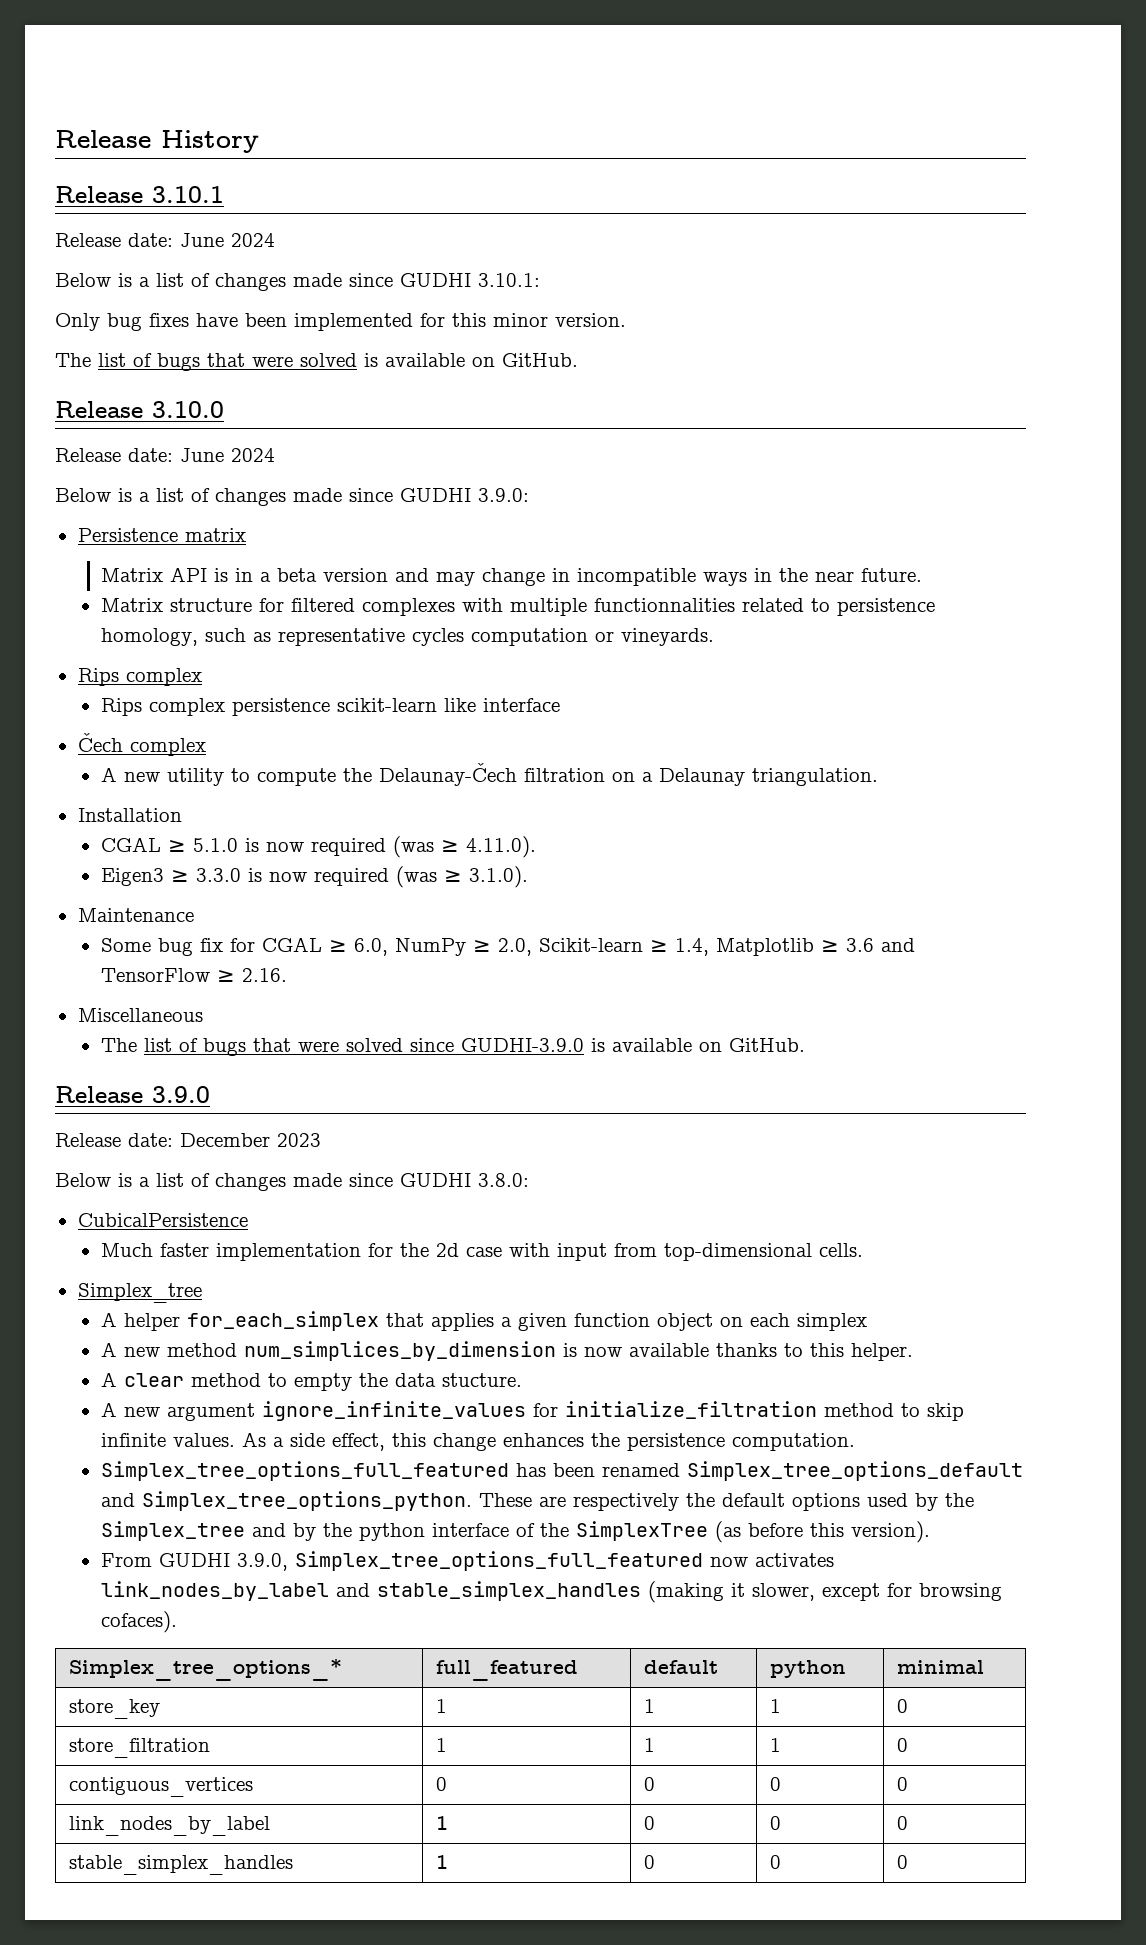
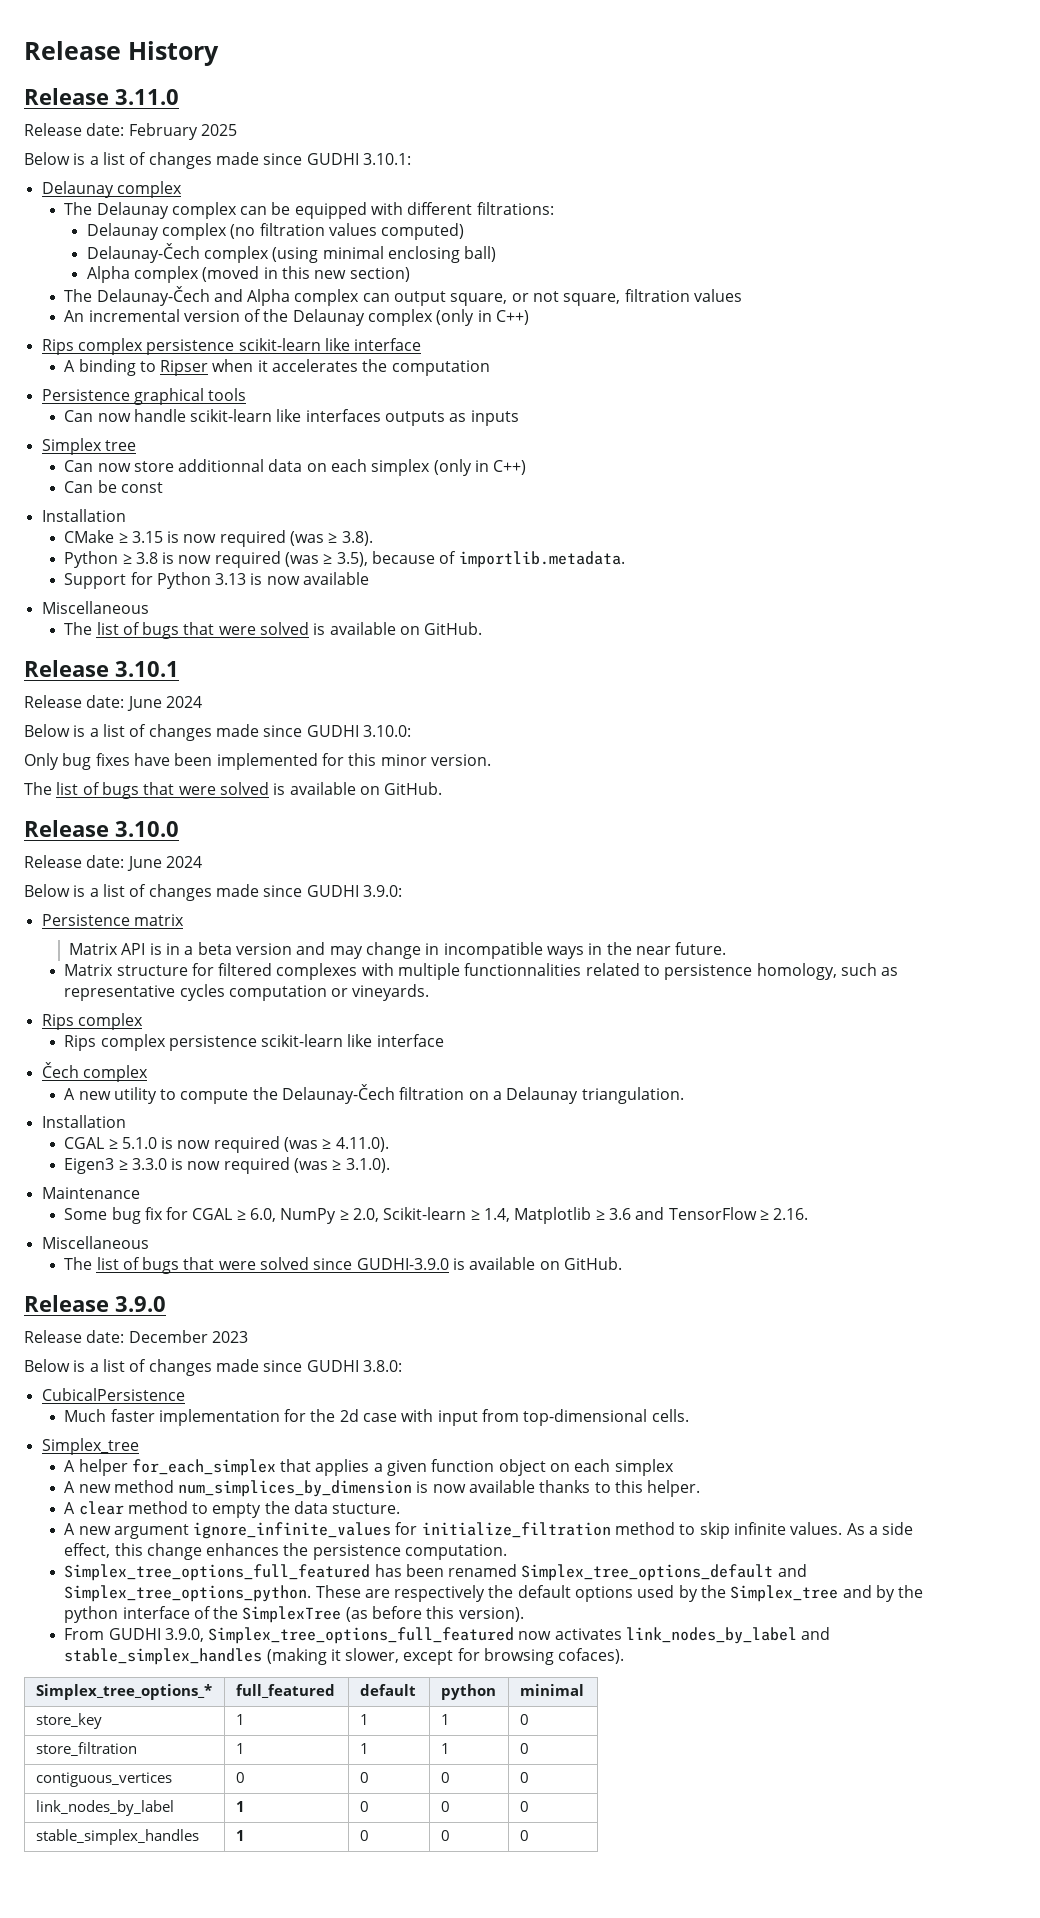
(259, 141) none -> [24,88,179,105] [24,123,237,140] [24,152,411,169] [41,181,182,198] [64,202,554,219] [86,223,465,240] [86,243,497,263] [86,266,410,283] [64,286,743,306] [64,309,530,326] [41,338,422,355] [64,359,490,376] [41,388,247,405] [64,409,519,426] [41,438,136,455] [64,459,527,476] [64,480,163,493] [41,509,126,522] [64,530,373,547] [64,551,625,568] [64,572,370,589] [41,601,149,614] [64,622,483,639] // Release 3.11.0 // Release date: February 2025 // Below is a list of changes made since GUDHI 3.10.1: // Delaunay complex // The Delaunay complex can be equipped with different filtrations: // Delaunay complex (no filtration values computed) // Delaunay-Čech complex (using minimal enclosing ball) // Alpha complex (moved in this new section) // The Delaunay-Čech and Alpha complex can output square, or not square, filtration values // An incremental version of the Delaunay complex (only in C++) // Rips complex persistence scikit-learn like interface // A binding to Ripser when it accelerates the computation // Persistence graphical tools // Can now handle scikit-learn like interfaces outputs as inputs // Simplex tree // Can now store additionnal data on each simplex (only in C++) // Can be const // Installation // CMake ≥ 3.15 is now required (was ≥ 3.8). // Python ≥ 3.8 is now required (was ≥ 3.5), because of importlib.metadata. // Support for Python 3.13 is now available // Miscellaneous // The list of bugs that were solved is available on GitHub.
[478,273,540,287] 3.10.1: -> [362,725,411,737] 3.10.0:

